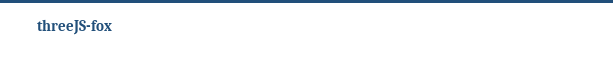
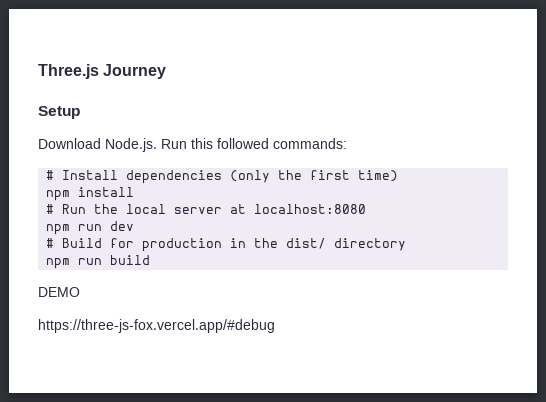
[37,19,112,35] threeJS-fox -> [38,64,167,79] [38,106,80,119] [38,138,347,152] [46,170,399,184] [46,187,135,201] [46,204,367,214] [46,221,135,235] [46,238,407,252] [46,255,151,269] [38,287,80,297] [38,319,275,333] Three.js Journey // Setup // Download Node.js. Run this followed commands: // # Install dependencies (only the first time) // npm install // # Run the local server at localhost:8080 // npm run dev // # Build for production in the dist/ directory // npm run build // DEMO // https://three-js-fox.vercel.app/#debug

